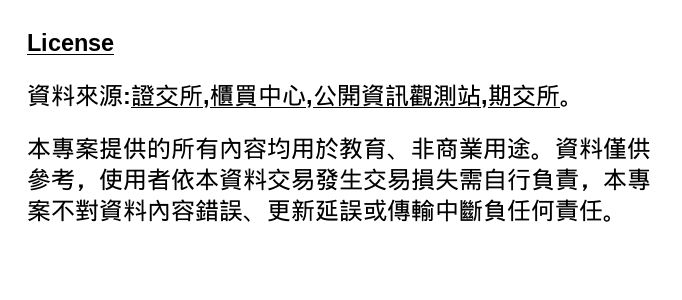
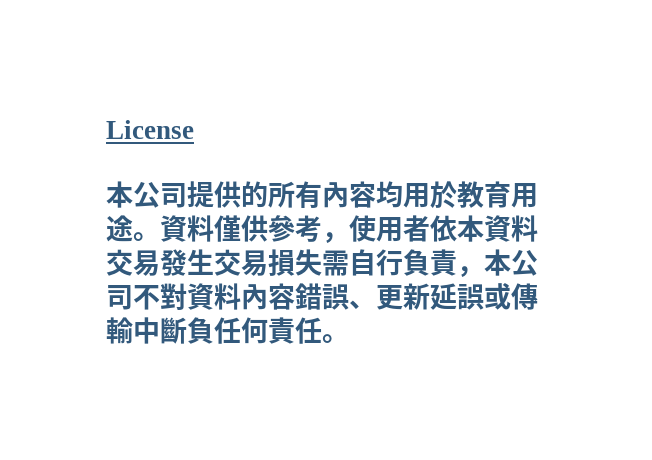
[27,84,584,108] [27,137,99,160] 資料來源:證交所,櫃買中心,公開資訊觀測站,期交所。 // 本專案 -> [106,181,187,208] 本公司
[387,137,483,160] 、非商業 -> (511, 194) none
[627,168,651,191] [27,199,51,222] 專案 -> [511,249,538,276] [106,285,133,310] 公司

